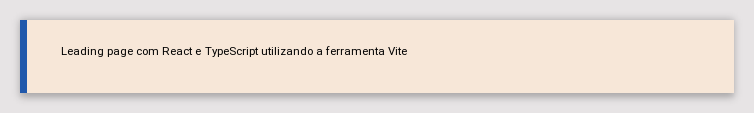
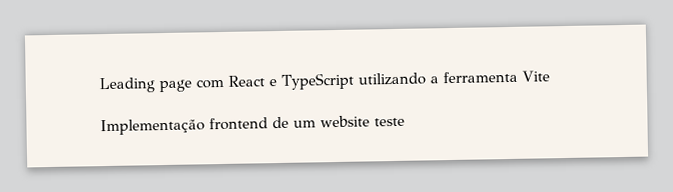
(407, 51) none -> [100,115,405,136] // Implementação frontend de um website teste

